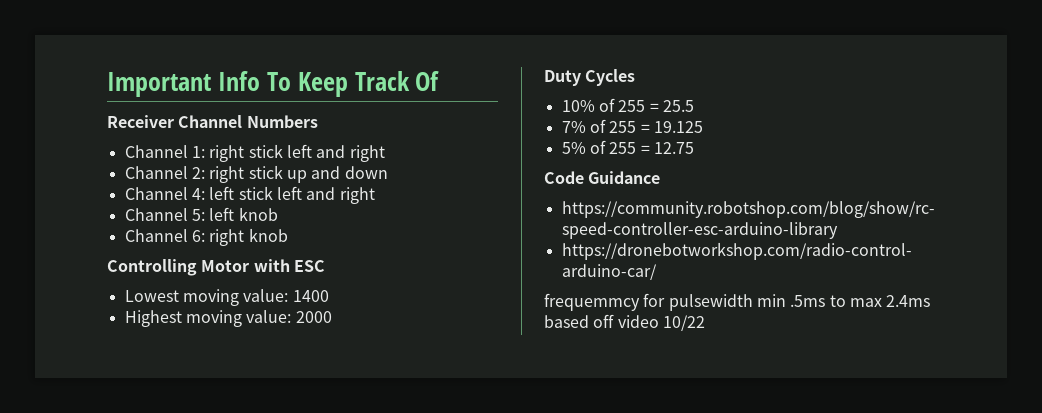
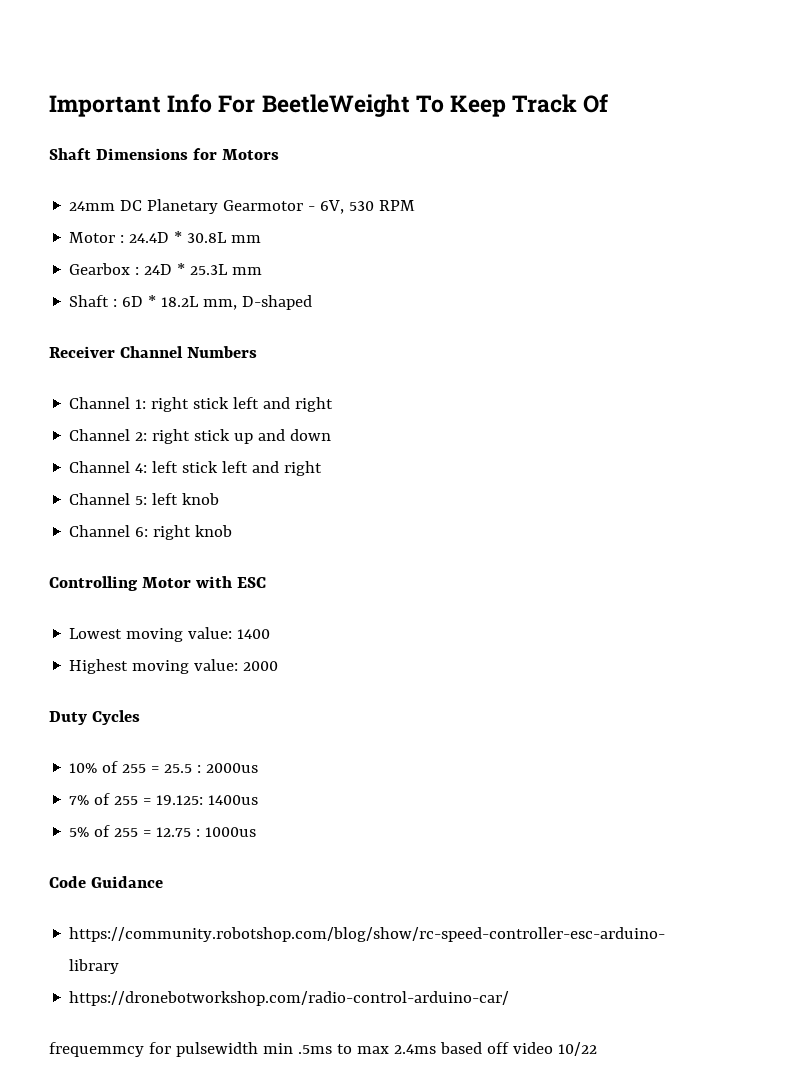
(260, 81) none -> [218,94,410,117] For BeetleWeight
(440, 81) none -> [49,148,279,160] [69,199,416,214] [69,231,262,243] [69,263,263,275] [69,295,313,310] // Shaft Dimensions for Motors // 24mm DC Planetary Gearmotor - 6V, 530 RPM // Motor : 24.4D * 30.8L mm // Gearbox : 24D * 25.3L mm // Shaft : 6D * 18.2L mm, D-shaped
(694, 106) none -> [197,763,259,773] : 2000us
[653,121,703,133] 19.125 -> [156,795,259,805] 19.125: 1400us
(694, 148) none -> [196,827,257,837] : 1000us

